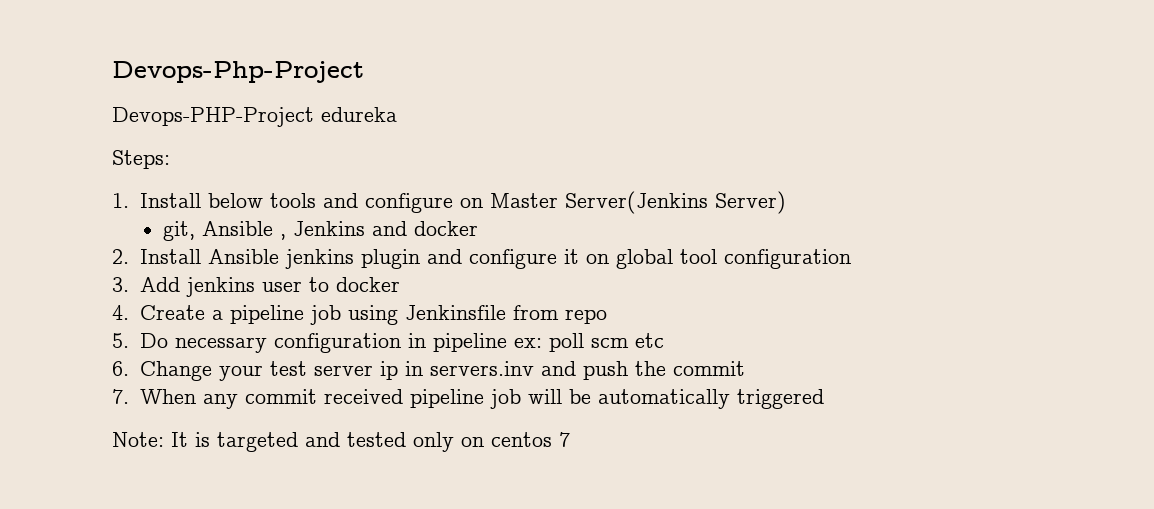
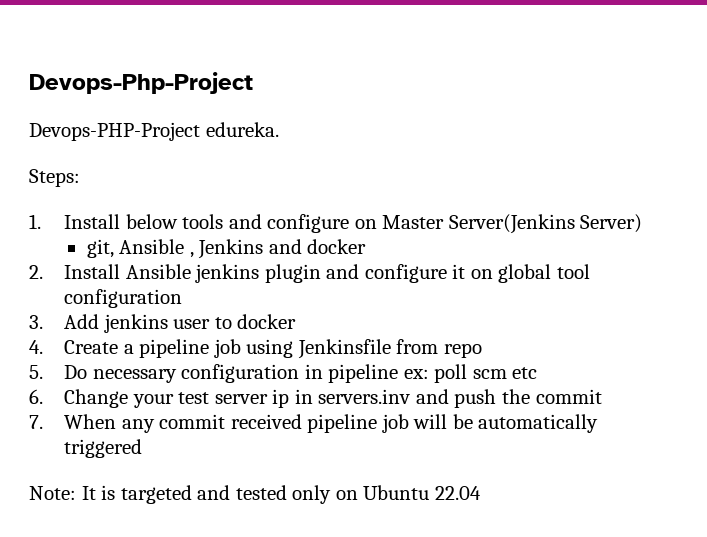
[321,107,397,122] edureka -> [205,122,279,137] edureka.
[491,432,570,447] centos 7 -> [363,485,481,500] Ubuntu 22.04

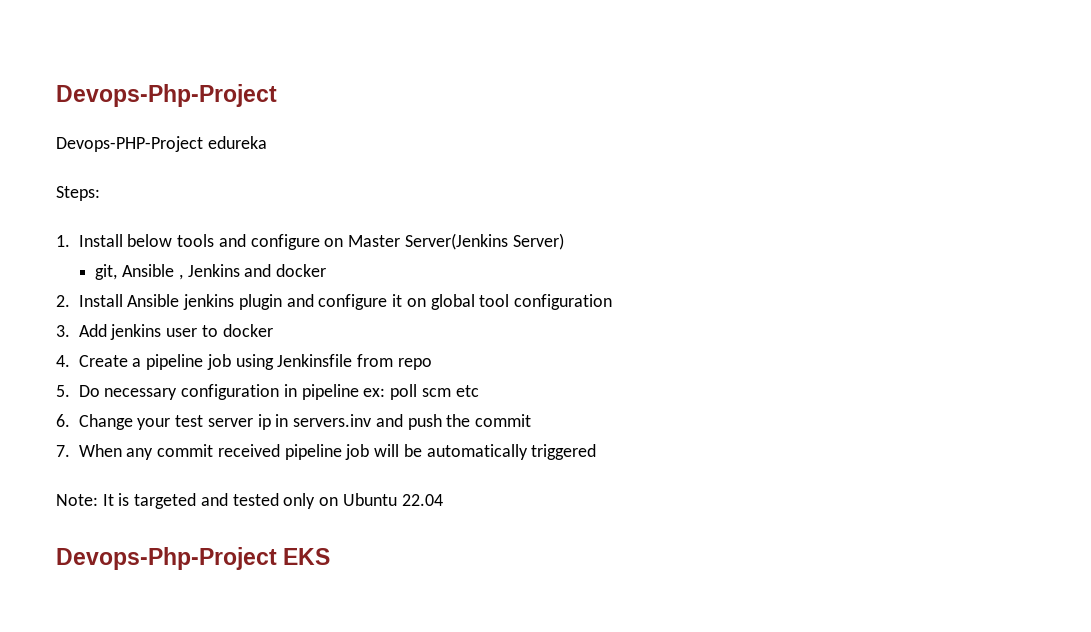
[205,122,279,137] edureka. -> [207,136,267,149] edureka
(481, 493) none -> [56,547,331,570] // Devops-Php-Project EKS

